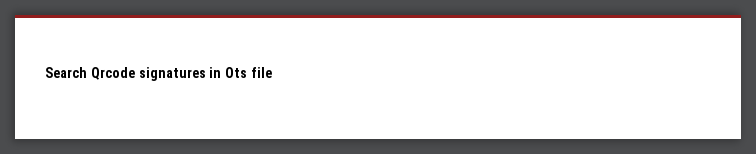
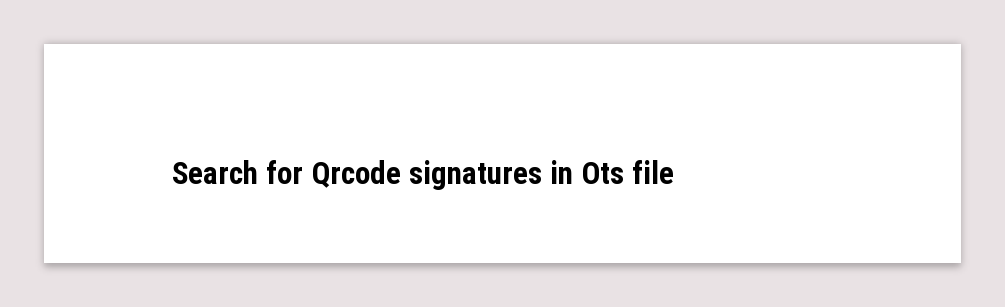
(87, 72) none -> [266,160,304,184] for

